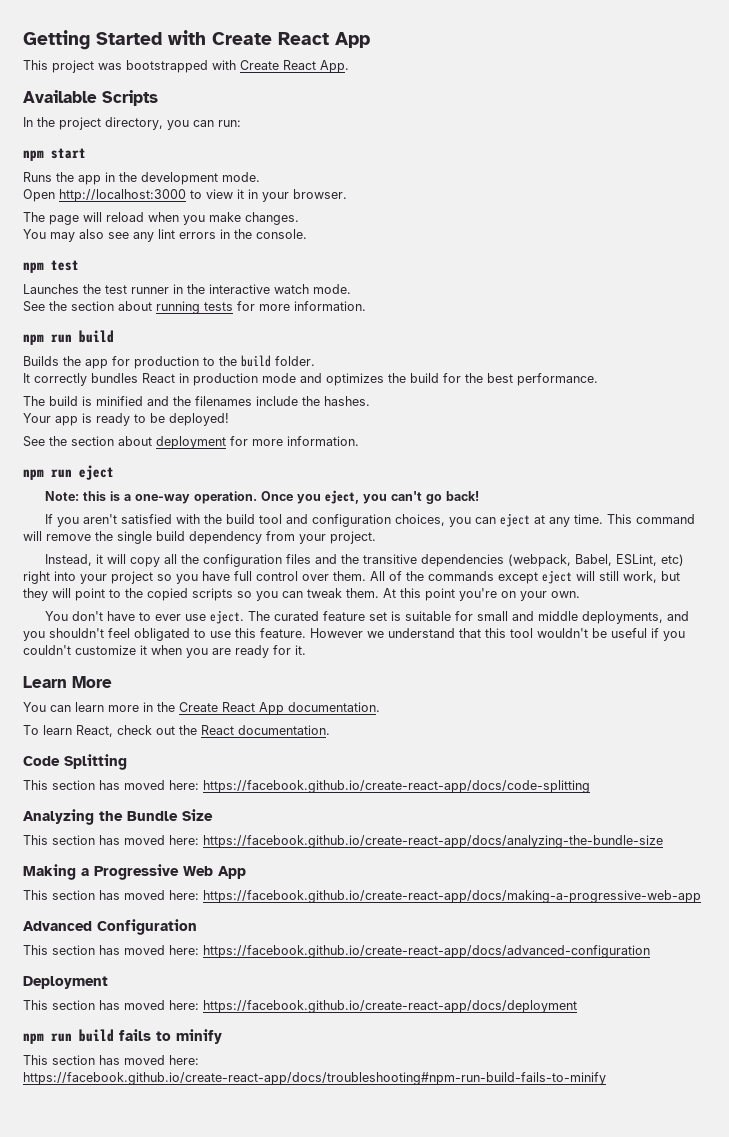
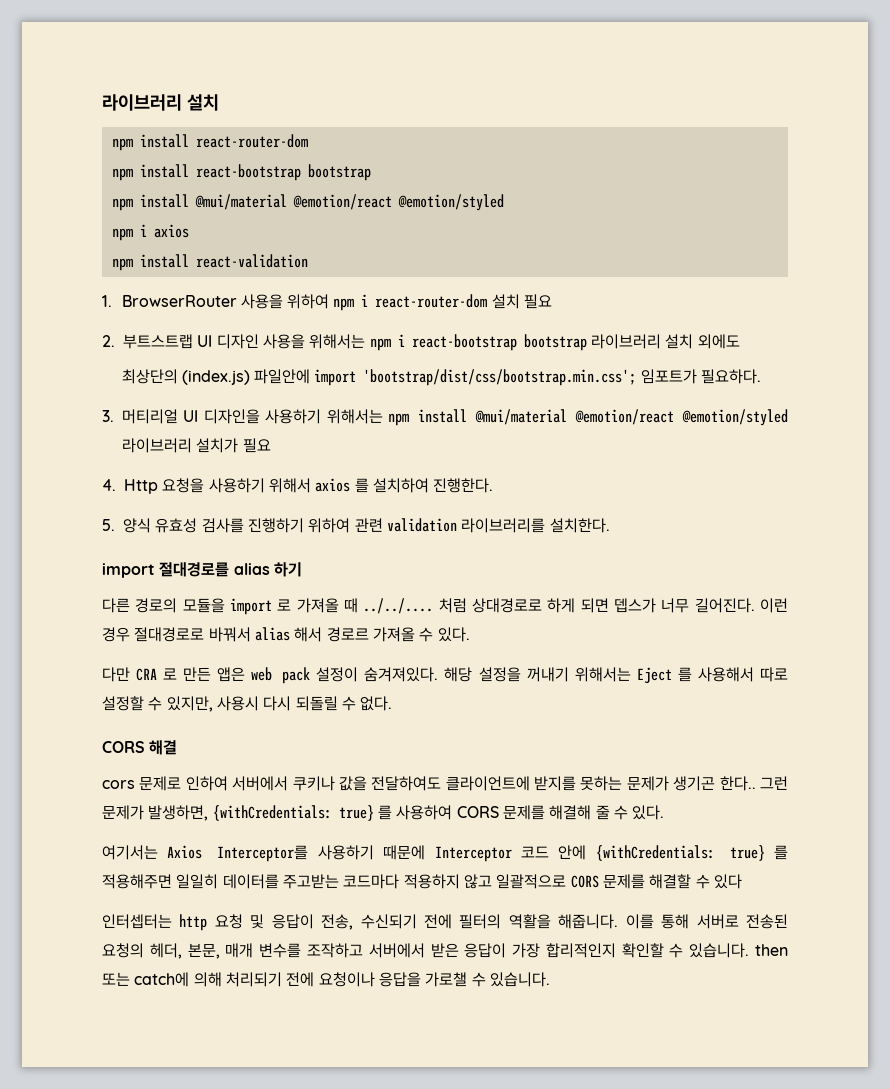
[23,30,370,50] [23,60,349,73] [23,90,158,106] [23,117,241,130] [23,148,86,161] [23,172,260,185] [23,189,347,202] [23,212,299,225] [23,229,307,242] [23,260,79,273] [23,284,351,294] [23,301,366,314] [23,330,114,345] [23,355,315,369] [23,373,598,386] [23,396,370,406] [23,413,229,426] [23,436,359,449] [23,465,114,480] [44,490,479,504] [44,513,695,527] [23,531,376,544] [44,554,684,567] [23,570,680,584] [23,588,580,601] [44,610,689,624] [23,628,685,641] [23,645,306,658] [23,676,112,688] [23,702,380,715] [23,725,330,737] [23,754,127,770] [23,780,590,793] [23,809,213,825] [23,835,663,848] [23,864,246,880] [23,890,701,903] [23,919,197,935] [23,945,650,958] [23,976,108,989] [23,1000,577,1013] [23,1029,222,1044] [23,1055,199,1065] [23,1072,606,1085] Getting Started with Create React App // This project was bootstrapped with Create React App. // Available Scripts // In the project directory, you can run: // npm start // Runs the app in the development mode. // Open http://localhost:3000 to view it in your browser. // The page will reload when you make changes. // You may also see any lint errors in the console. // npm test // Launches the test runner in the interactive watch mode. // See the section about running tests for more information. // npm run build // Builds the app for production to the build folder. // It correctly bundles React in production mode and optimizes the build for the best performance. // The build is minified and the filenames include the hashes. // Your app is ready to be deployed! // See the section about deployment for more information. // npm run eject // Note: this is a one-way operation. Once you eject, you can't go back! // If you aren't satisfied with the build tool and configuration choices, you can eject at any time. This command will remove the single build dependency from your project. // Instead, it will copy all the configuration files and the transitive dependencies (webpack, Babel, ESLint, etc) right into your project so you have full control over them. All of the commands except eject will still work, but they will point to the copied scripts so you can tweak them. At this point you're on your own. // You don't have to ever use eject. The curated feature set is suitable for small and middle deployments, and you shouldn't feel obligated to use this feature. However we understand that this tool wouldn't be useful if you couldn't customize it when you are ready for it. // Learn More // You can learn more in the Create React App documentation. // To learn React, check out the React documentation. // Code Splitting // This section has moved here: https://facebook.github.io/create-react-app/docs/code-splitting // Analyzing the Bundle Size // This section has moved here: https://facebook.github.io/create-react-app/docs/analyzing-the-bundle-size // Making a Progressive Web App // This section has moved here: https://facebook.github.io/create-react-app/docs/making-a-progressive-web-app // Advanced Configuration // This section has moved here: https://facebook.github.io/create-react-app/docs/advanced-configuration // Deployment // This section has moved here: https://facebook.github.io/create-react-app/docs/deployment // npm run build fails to minify // This section has moved here: https://facebook.github.io/create-react-app/docs/troubleshooting#npm-run-build-fails-to-minify -> [102,94,219,111] [111,134,308,151] [111,164,371,181] [111,194,504,211] [111,224,189,241] [111,254,308,271] [102,294,553,311] [102,334,740,351] [121,369,762,386] [102,409,788,426] [122,438,271,453] [102,478,494,494] [102,518,610,533] [102,562,302,578] [102,598,789,615] [102,627,470,642] [102,667,789,684] [102,696,393,712] [102,740,178,755] [102,776,788,791] [102,805,665,821] [102,845,789,862] [102,874,742,889] [102,914,789,931] [102,943,789,959] [102,972,550,987] 라이브러리 설치 // npm install react-router-dom // npm install react-bootstrap bootstrap // npm install @mui/material @emotion/react @emotion/styled // npm i axios // npm install react-validation // 1. BrowserRouter 사용을 위하여 npm i react-router-dom 설치 필요 // 2. 부트스트랩 UI 디자인 사용을 위해서는 npm i react-bootstrap bootstrap 라이브러리 설치 외에도 // 최상단의 (index.js) 파일안에 import 'bootstrap/dist/css/bootstrap.min.css'; 임포트가 필요하다. // 3. 머티리얼 UI 디자인을 사용하기 위해서는 npm install @mui/material @emotion/react @emotion/styled 라이브러리 설치가 필요 // 4. Http 요청을 사용하기 위해서 axios 를 설치하여 진행한다. // 5. 양식 유효성 검사를 진행하기 위하여 관련 validation 라이브러리를 설치한다. // import 절대경로를 alias 하기 // 다른 경로의 모듈을 import 로 가져올 때 ../../.... 처럼 상대경로로 하게 되면 뎁스가 너무 길어진다. 이런 경우 절대경로로 바꿔서 alias 해서 경로르 가져올 수 있다. // 다만 CRA 로 만든 앱은 web pack 설정이 숨겨져있다. 해당 설정을 꺼내기 위해서는 Eject 를 사용해서 따로 설정할 수 있지만, 사용시 다시 되돌릴 수 없다. // CORS 해결 // cors 문제로 인하여 서버에서 쿠키나 값을 전달하여도 클라이언트에 받지를 못하는 문제가 생기곤 한다.. 그런 문제가 발생하면, {withCredentials: true} 를 사용하여 CORS 문제를 해결해 줄 수 있다. // 여기서는 Axios Interceptor를 사용하기 때문에 Interceptor 코드 안에 {withCredentials: true} 를 적용해주면 일일히 데이터를 주고받는 코드마다 적용하지 않고 일괄적으로 CORS 문제를 해결할 수 있다 // 인터셉터는 http 요청 및 응답이 전송, 수신되기 전에 필터의 역활을 해줍니다. 이를 통해 서버로 전송된 요청의 헤더, 본문, 매개 변수를 조작하고 서버에서 받은 응답이 가장 합리적인지 확인할 수 있습니다. then 또는 catch에 의해 처리되기 전에 요청이나 응답을 가로챌 수 있습니다.

